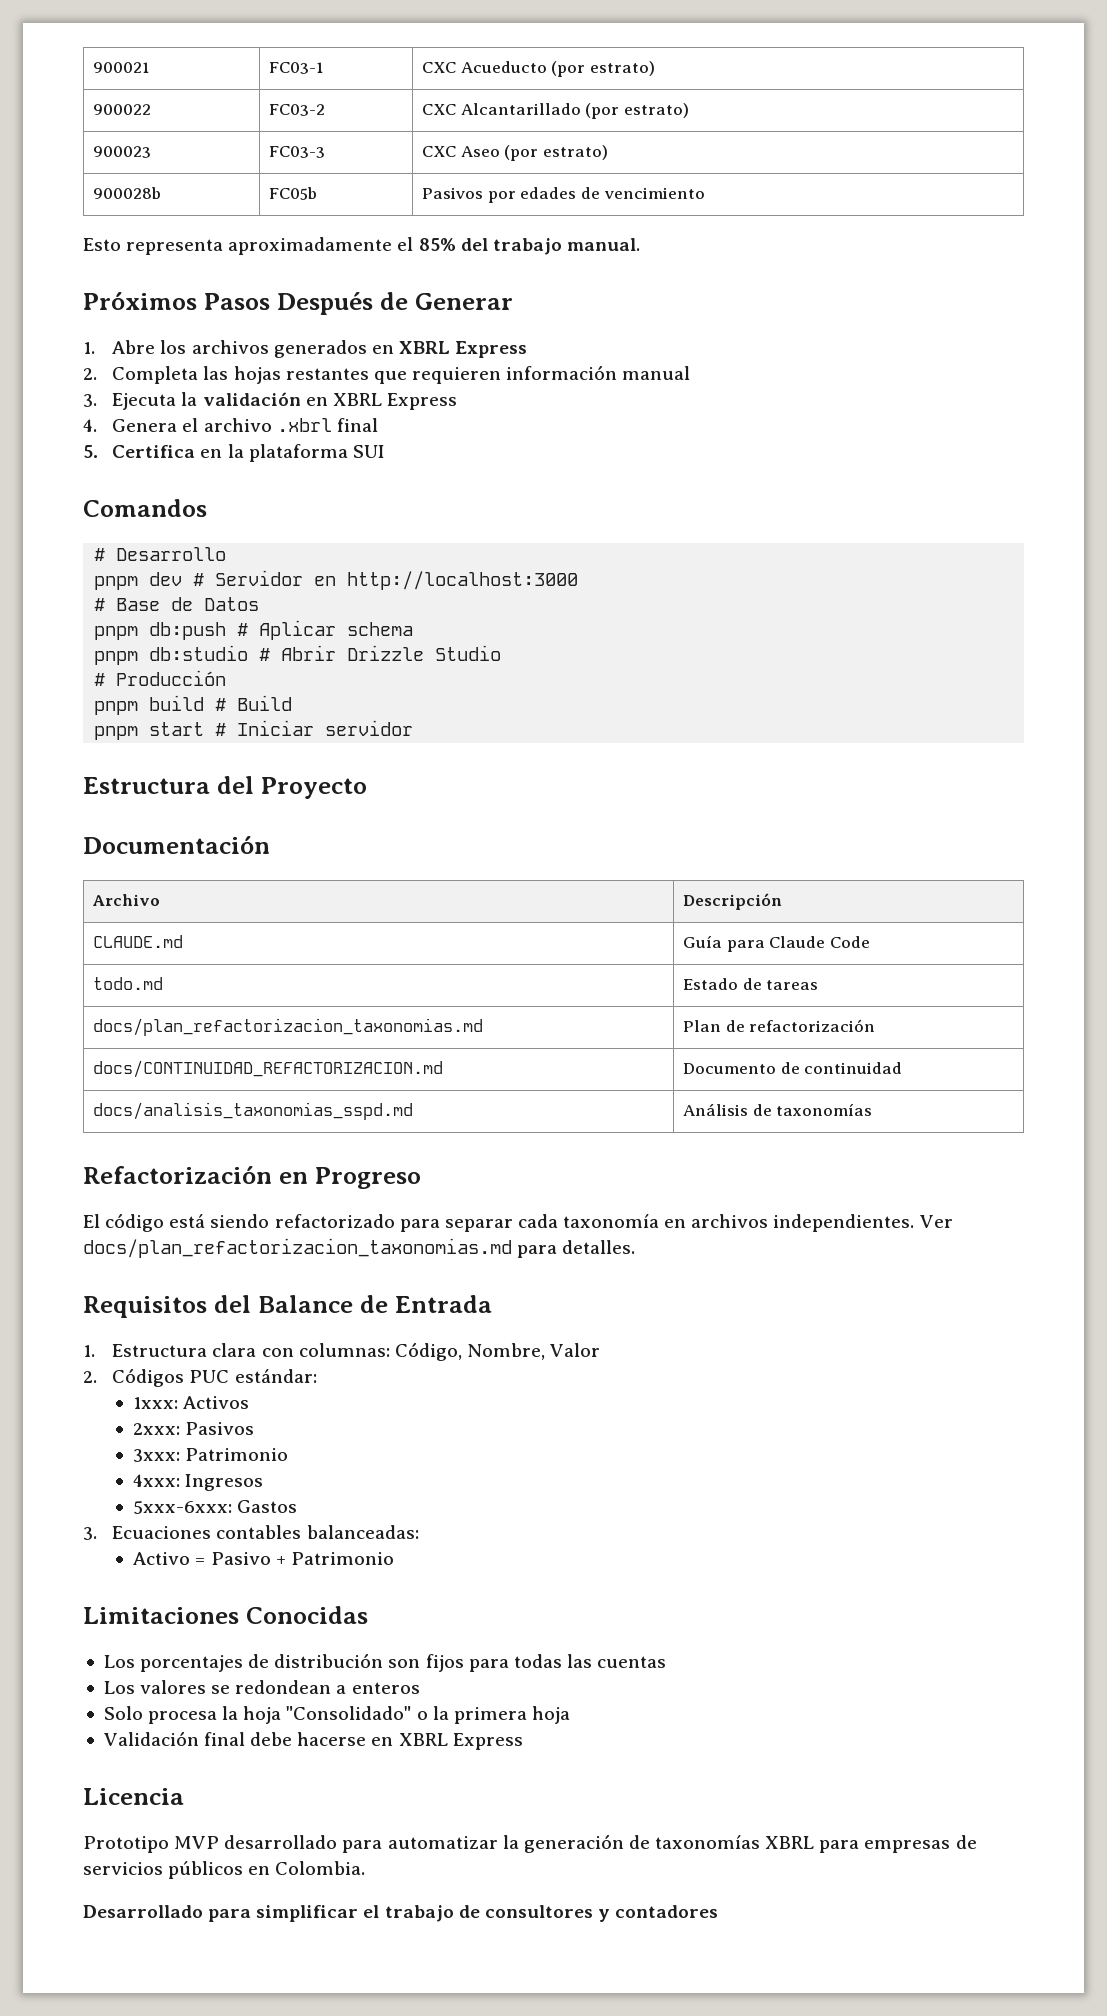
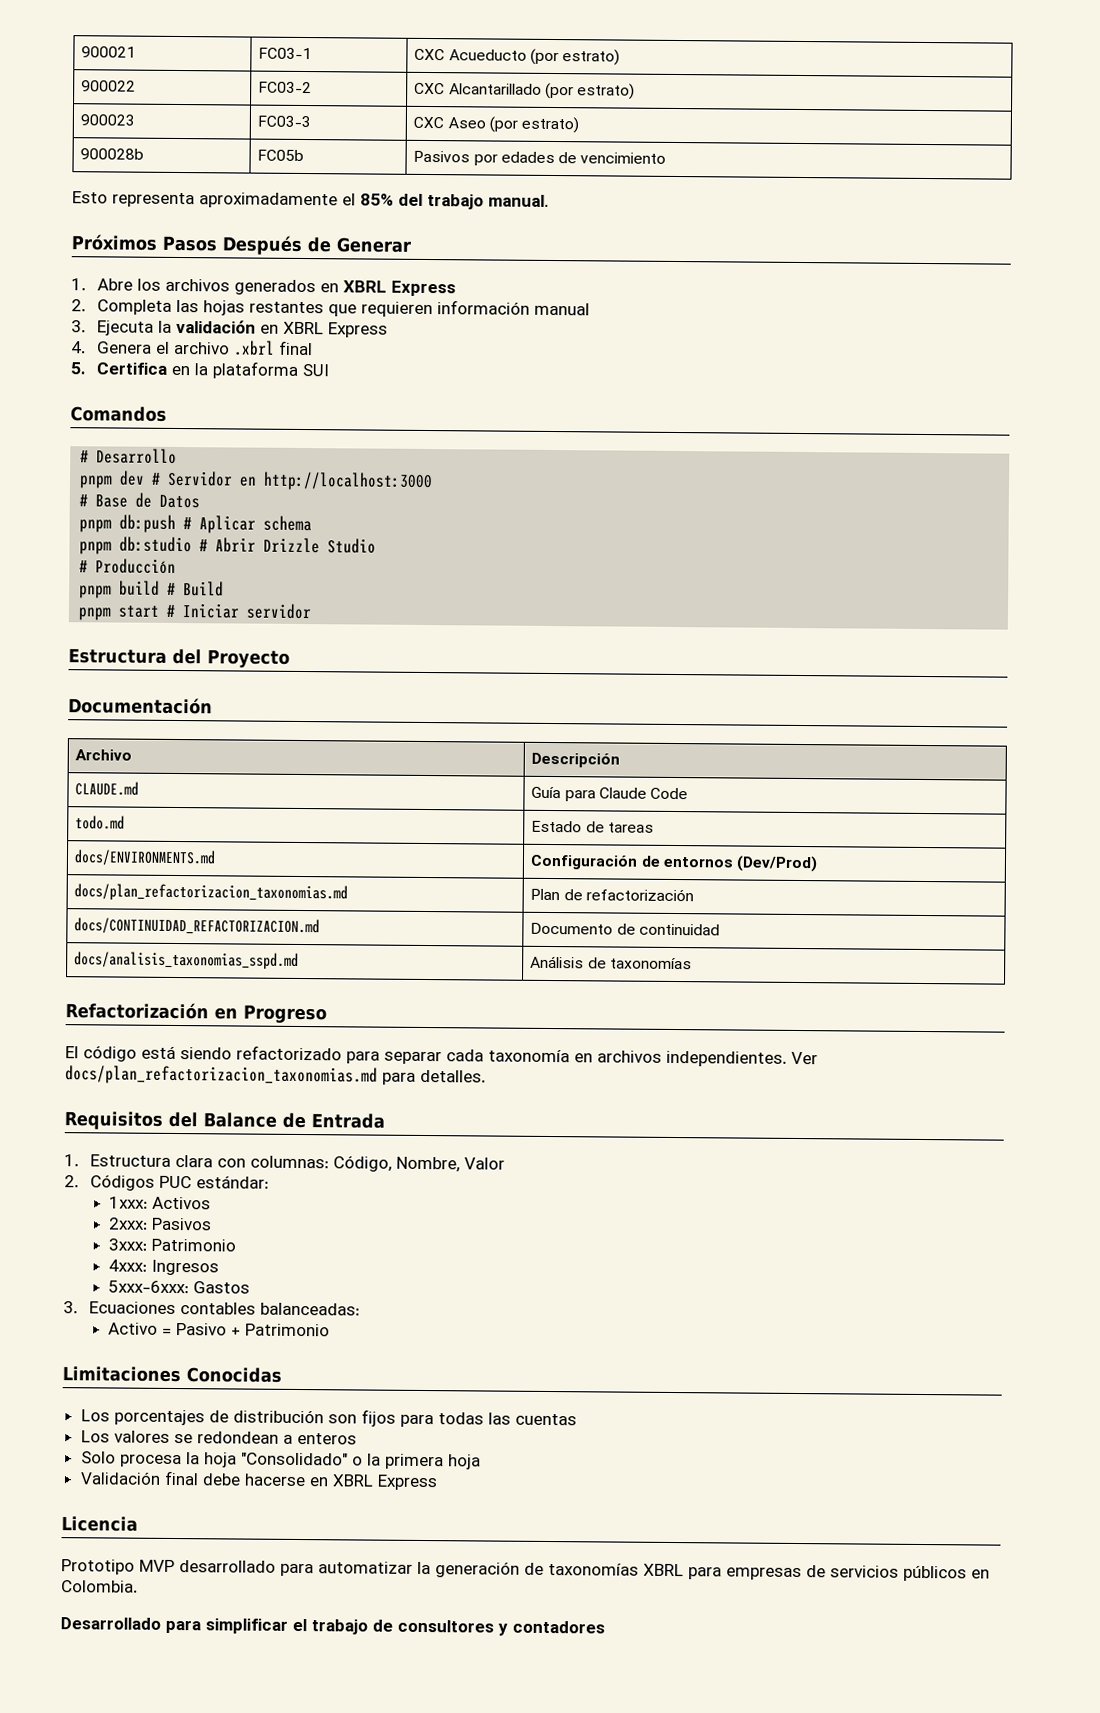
(819, 985) none -> [74,849,217,867] [530,854,818,873] // docs/ENVIRONMENTS.md | Configuración de entornos (Dev/Prod)

